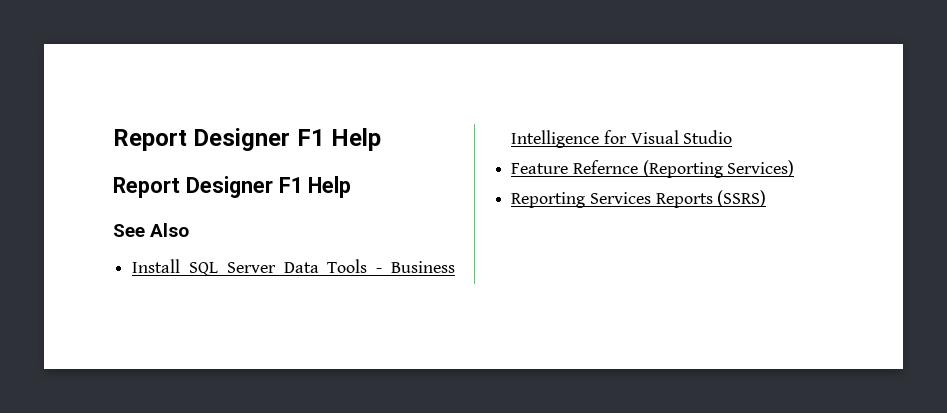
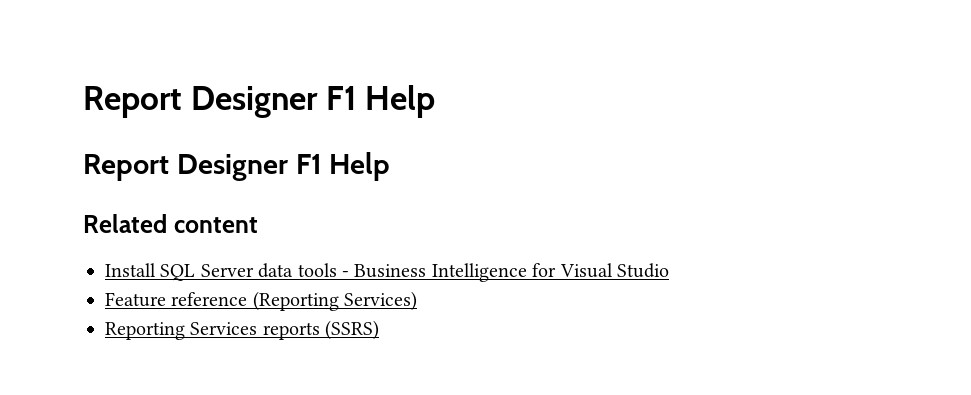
[113,223,190,237] See Also -> [83,214,258,233] Related content
[283,259,368,273] Data Tools -> [258,263,337,278] data tools
[572,160,638,174] Refernce -> [171,292,248,306] reference
[655,193,713,208] Reports -> [262,322,320,340] reports

